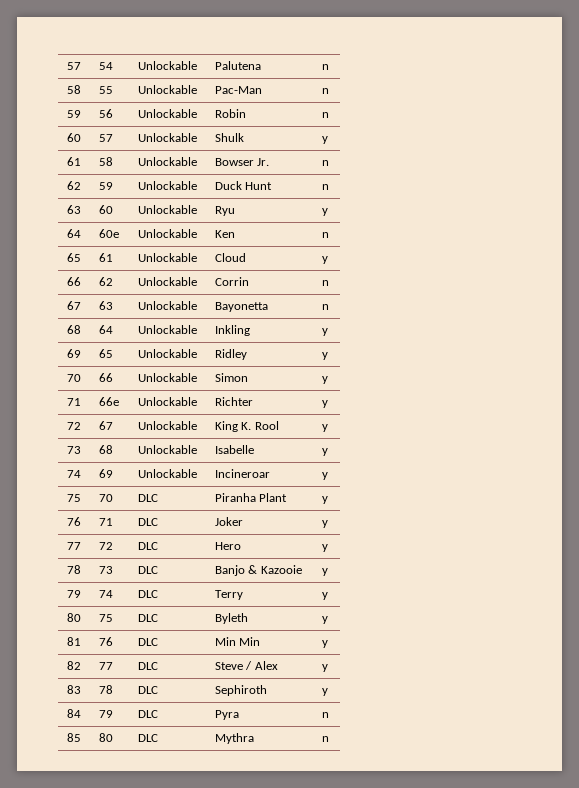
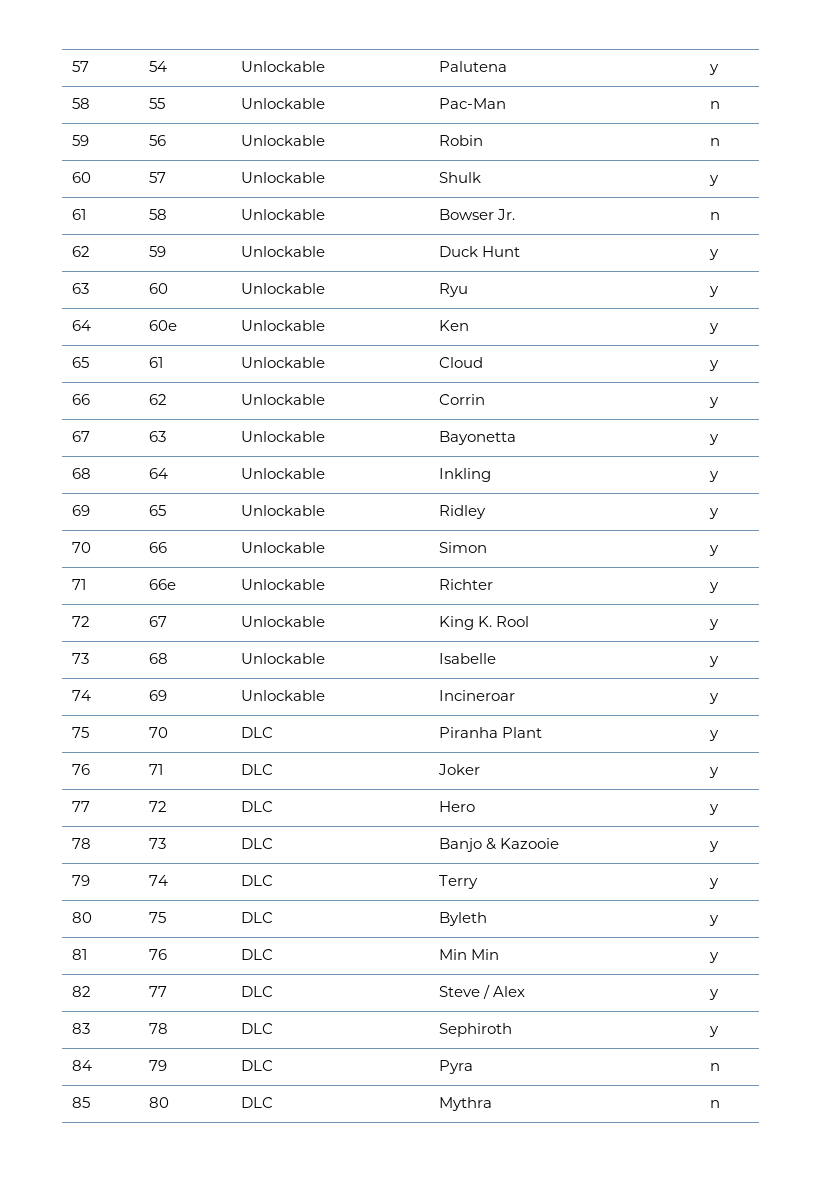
[321,64,329,70] n -> [709,64,720,75] y
[321,184,329,190] n -> [709,249,720,260] y
[321,232,329,238] n -> [709,323,720,334] y
[321,280,329,286] n -> [709,397,720,408] y
[321,304,329,310] n -> [709,434,720,445] y

